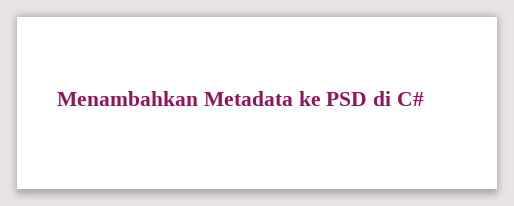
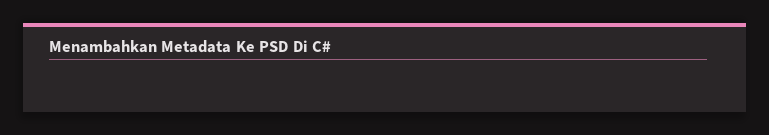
[298,91,392,106] ke PSD di -> [235,40,308,52] Ke PSD Di

